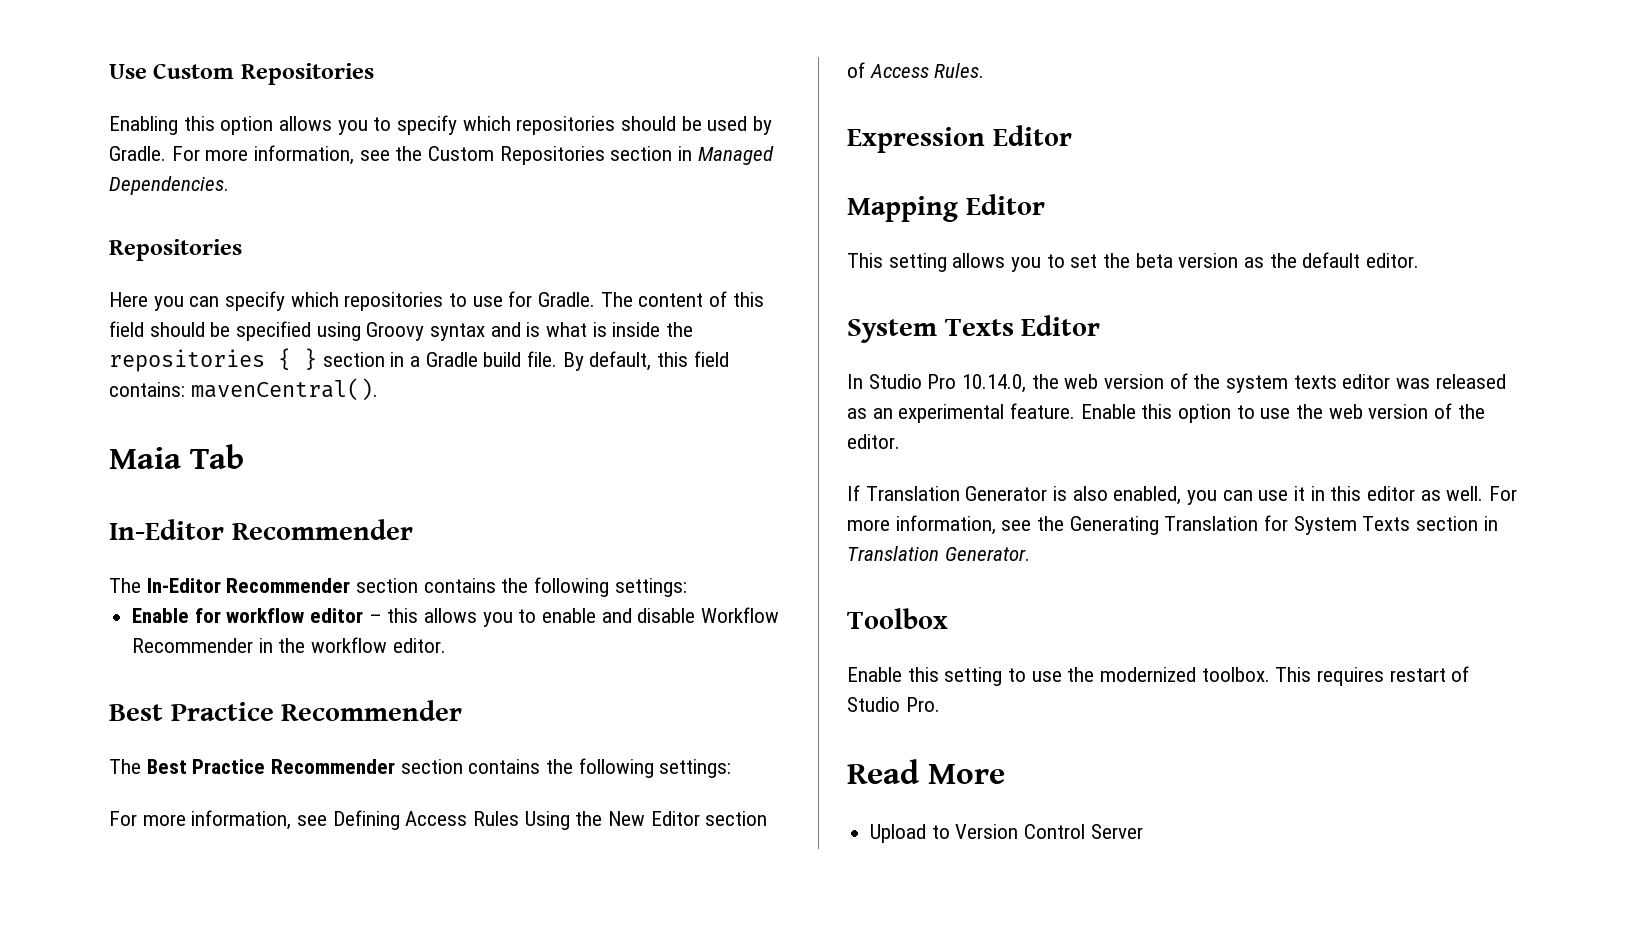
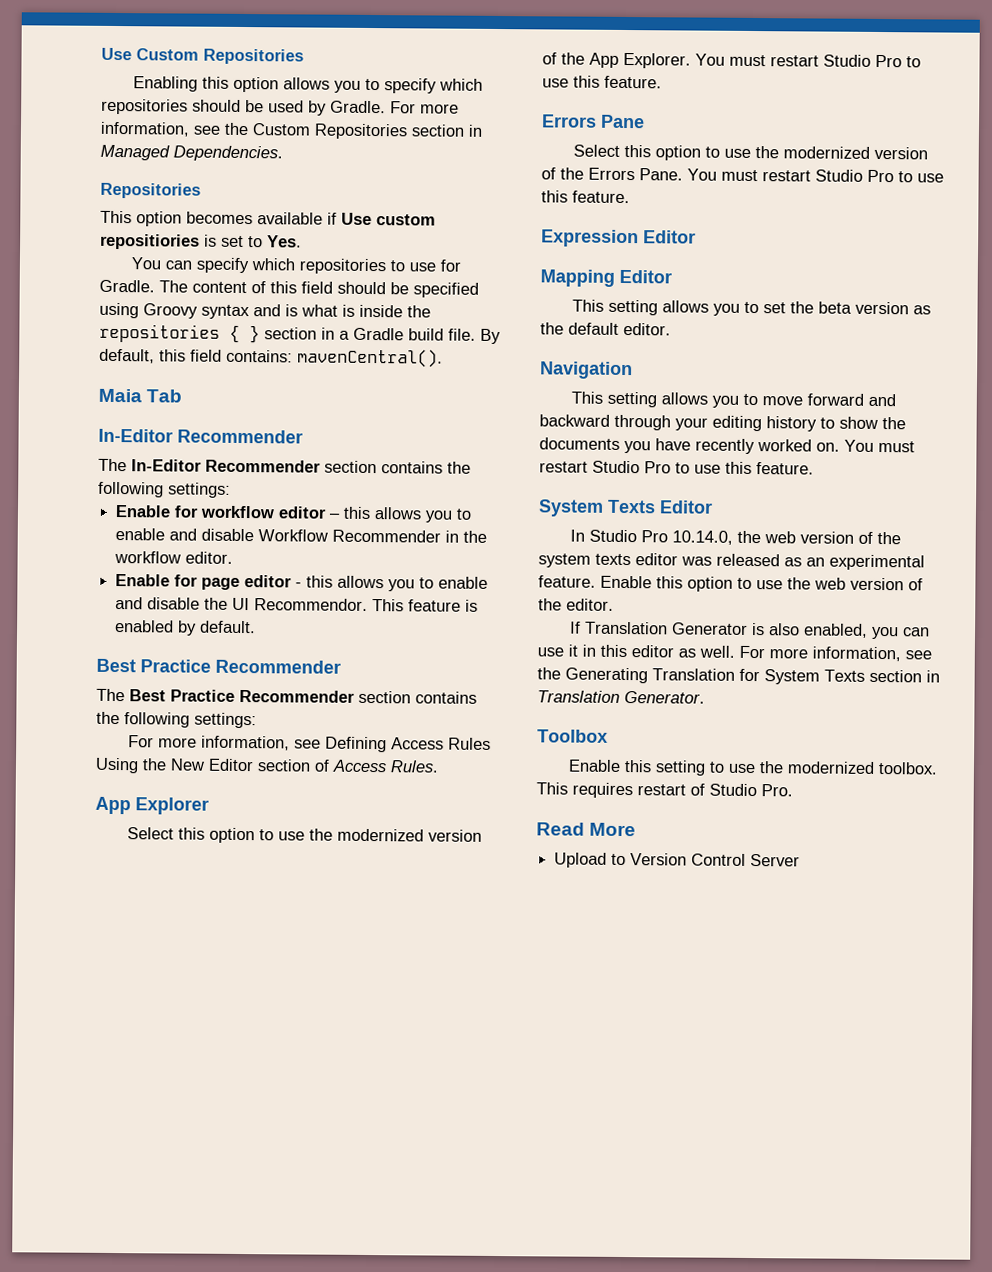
[109,292,184,311] Here you -> [100,210,436,227] [100,233,302,250] [131,257,162,270] This option becomes available if Use custom repositiories is set to Yes. // You
(446, 645) none -> [115,574,489,592] [115,597,479,612] [115,620,257,636] // Enable for page editor - this allows you to enable and disable the UI Recommendor. This feature is enabled by default.
(985, 70) none -> [95,796,209,815] [127,827,483,844] [542,52,921,69] [542,75,662,89] [541,114,645,129] [573,144,929,161] [541,167,944,183] [541,190,630,204] // App Explorer // Select this option to use the modernized version of the App Explorer. You must restart Studio Pro to use this feature. // Errors Pane // Select this option to use the modernized version of the Errors Pane. You must restart Studio Pro to use this feature.
(1420, 260) none -> [540,361,633,380] [571,391,897,408] [539,414,906,432] [539,437,915,455] [539,460,814,475] // Navigation // This setting allows you to move forward and backward through your editing history to show the documents you have recently worked on. You must restart Studio Pro to use this feature.

